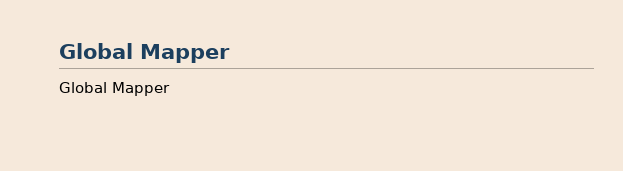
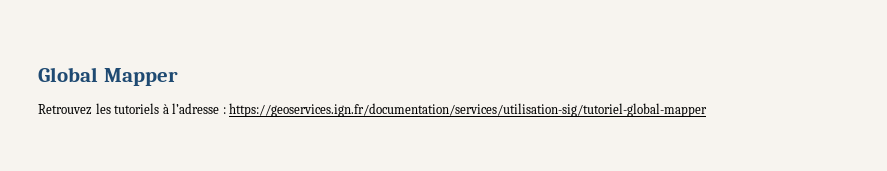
[59,82,170,96] Global Mapper -> [38,103,708,117] Retrouvez les tutoriels à l’adresse : https://geoservices.ign.fr/documentation/services/utilisation-sig/tutoriel-global-mapper

